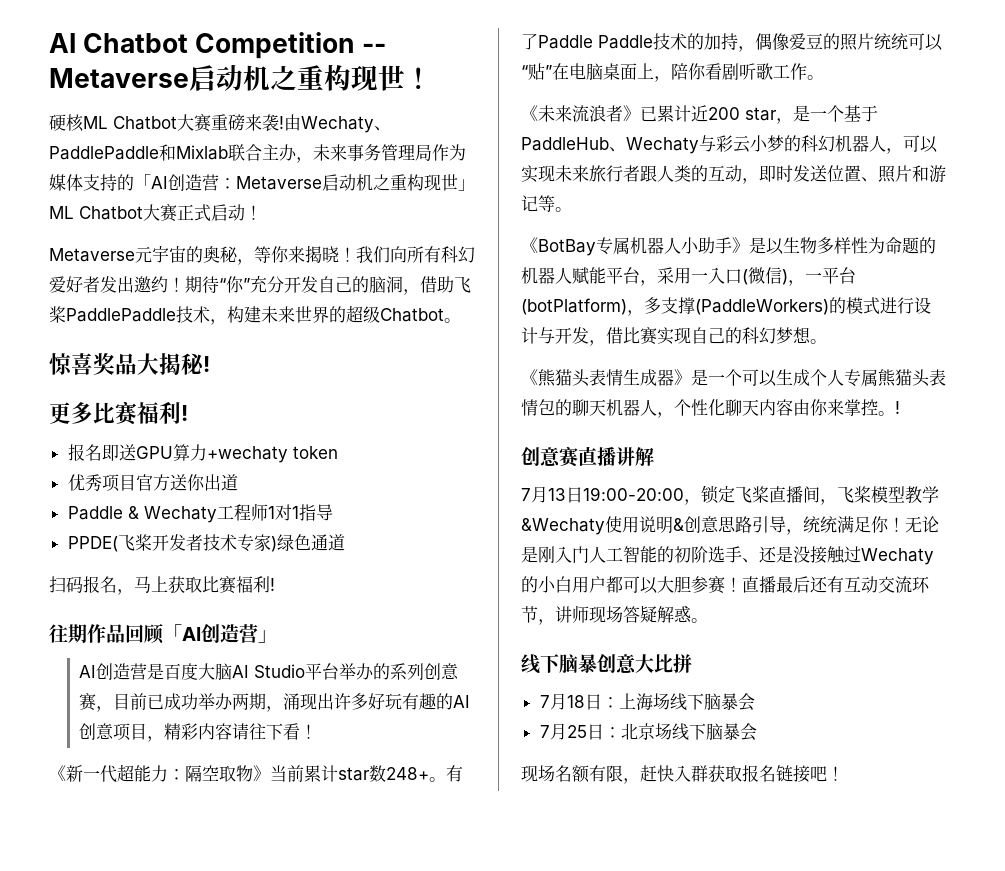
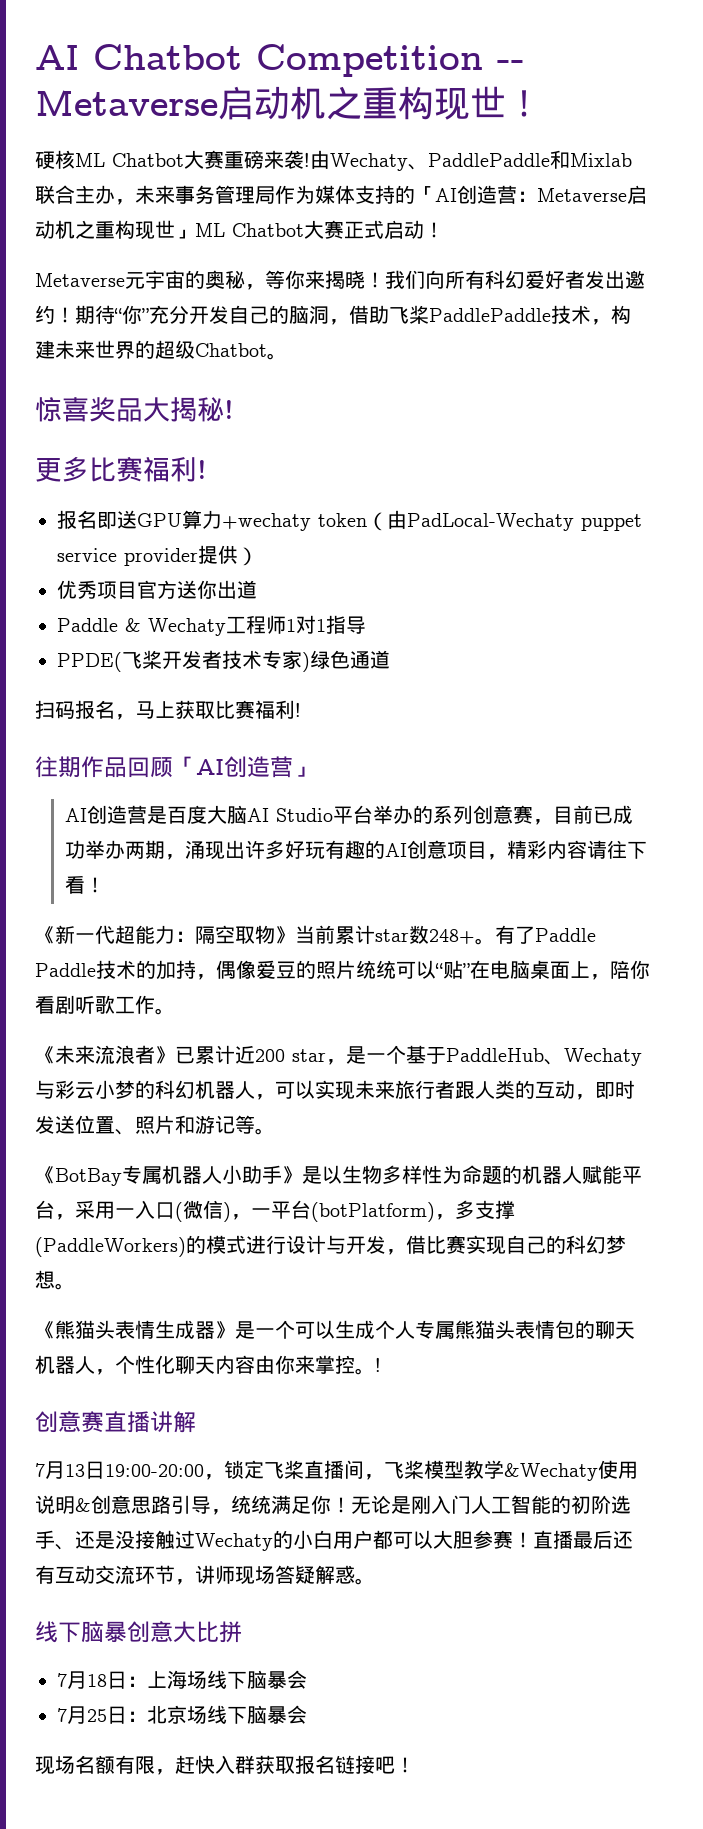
(338, 452) none -> [367,510,642,531] [57,545,258,566] （由PadLocal-Wechaty puppet service provider提供）

